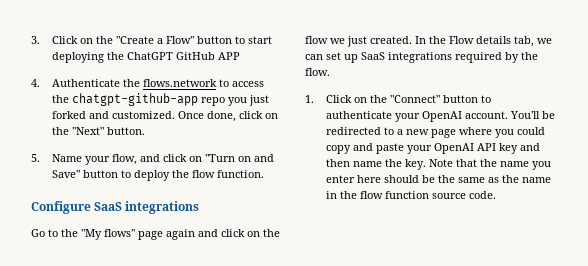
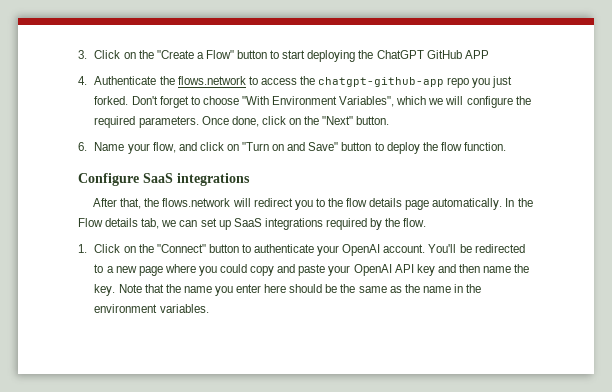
[51,111,175,119] forked and customized. -> [94,96,531,108] [94,116,199,128] forked. Don't forget to choose "With Environment Variables", which we will configure the required parameters.
[31,154,40,162] 5. -> [78,142,87,151] 6.
[31,229,280,240] [305,36,412,47] Go to the "My flows" page again and click on the flow we just created. -> [93,198,503,210] After that, the flows.network will redirect you to the flow details page automatically.
[359,191,496,199] flow function source code. -> [94,304,209,313] environment variables.

